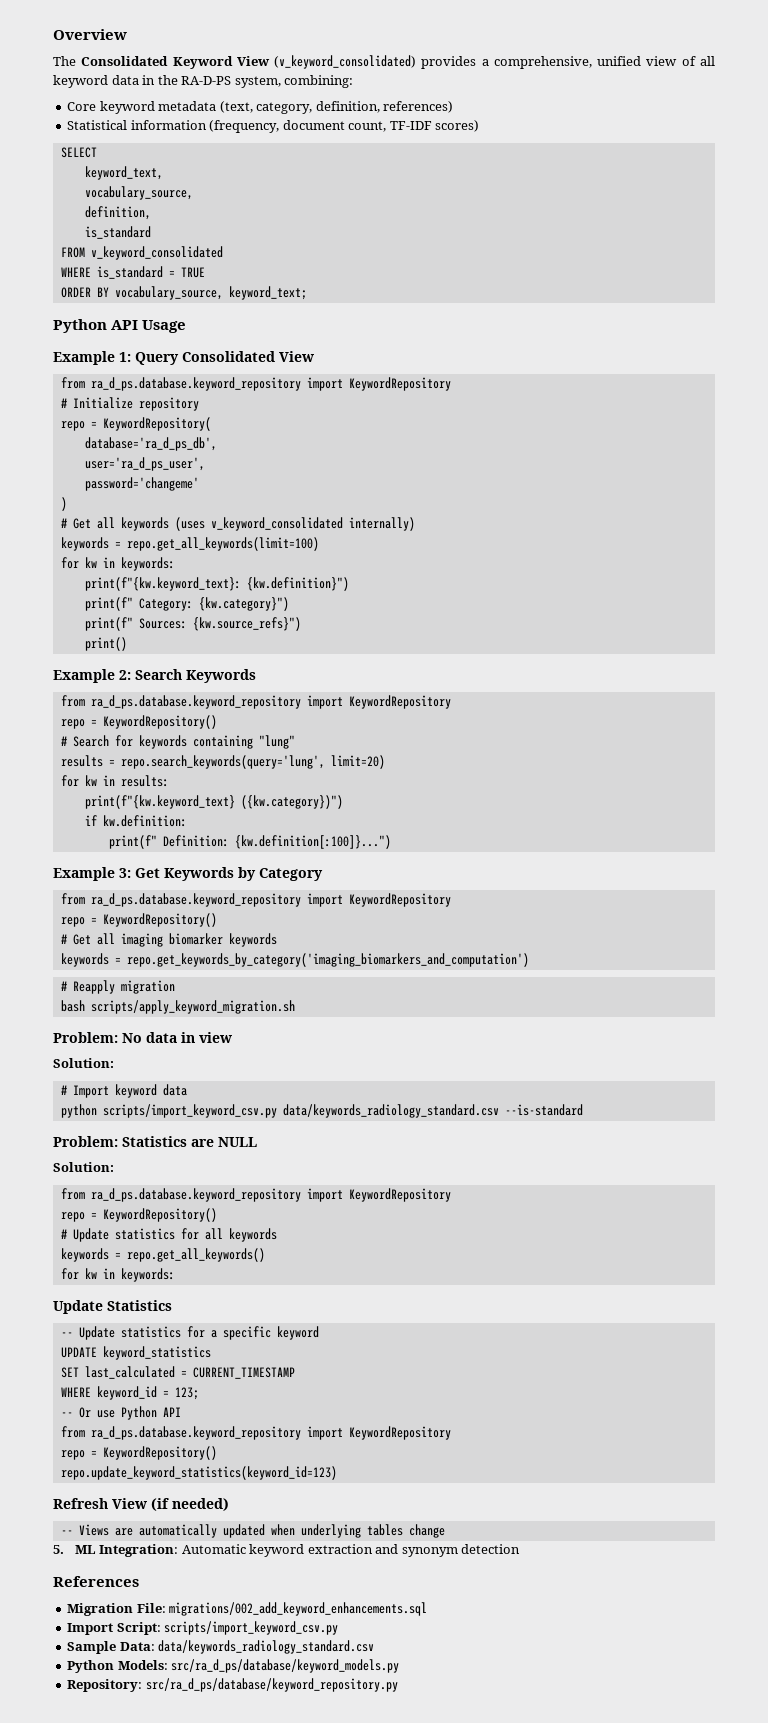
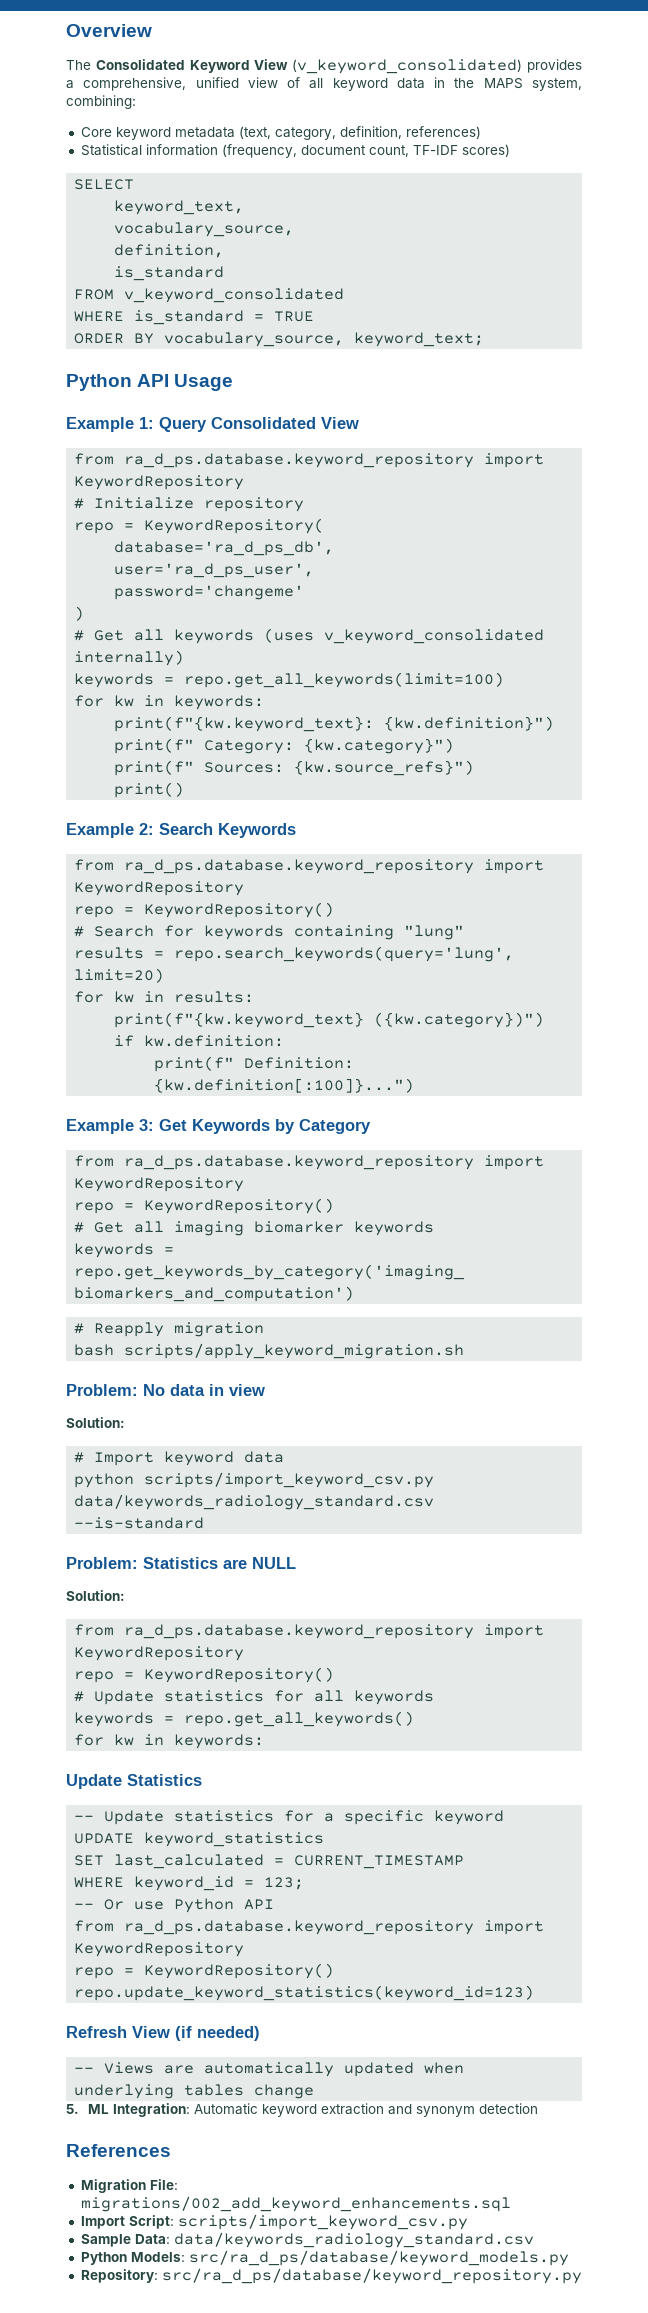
[181,76,232,85] RA-D-PS -> [483,78,523,89] MAPS

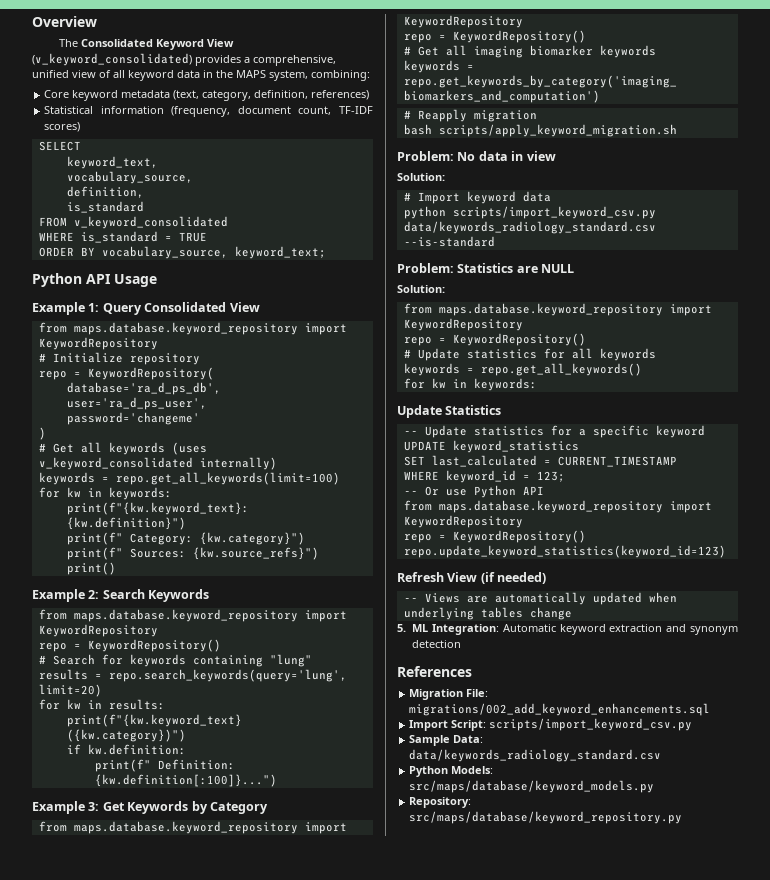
[124,453,475,468] ra_d_ps.database.keyword_repository -> [73,322,298,335] maps.database.keyword_repository
[124,859,475,874] ra_d_ps.database.keyword_repository -> [73,609,298,622] maps.database.keyword_repository
[124,1155,475,1170] ra_d_ps.database.keyword_repository -> [73,821,298,834] maps.database.keyword_repository
[124,1624,475,1639] ra_d_ps.database.keyword_repository -> [438,303,663,316] maps.database.keyword_repository
[124,1920,475,1935] ra_d_ps.database.keyword_repository -> [438,500,663,513] maps.database.keyword_repository
[188,2250,569,2266] src/ra_d_ps/database/keyword_models.py -> [409,780,655,793] src/maps/database/keyword_models.py
[161,2268,582,2284] src/ra_d_ps/database/keyword_repository.py -> [409,811,683,824] src/maps/database/keyword_repository.py

